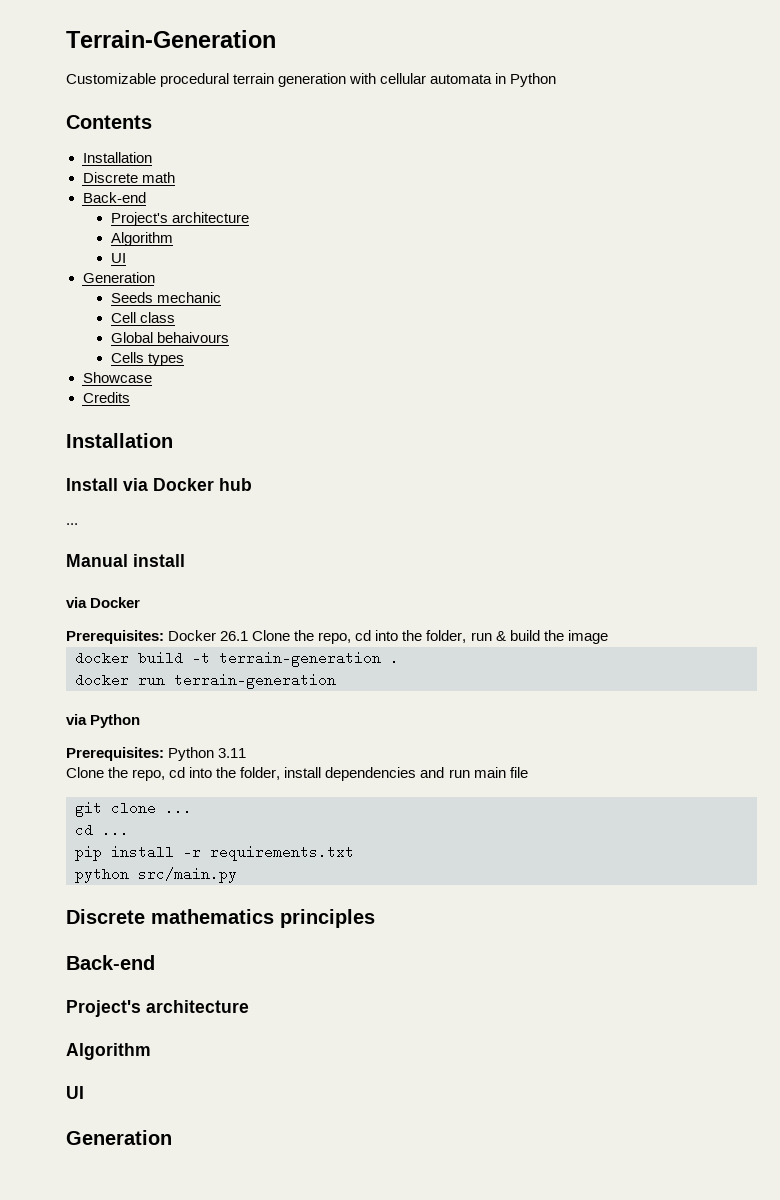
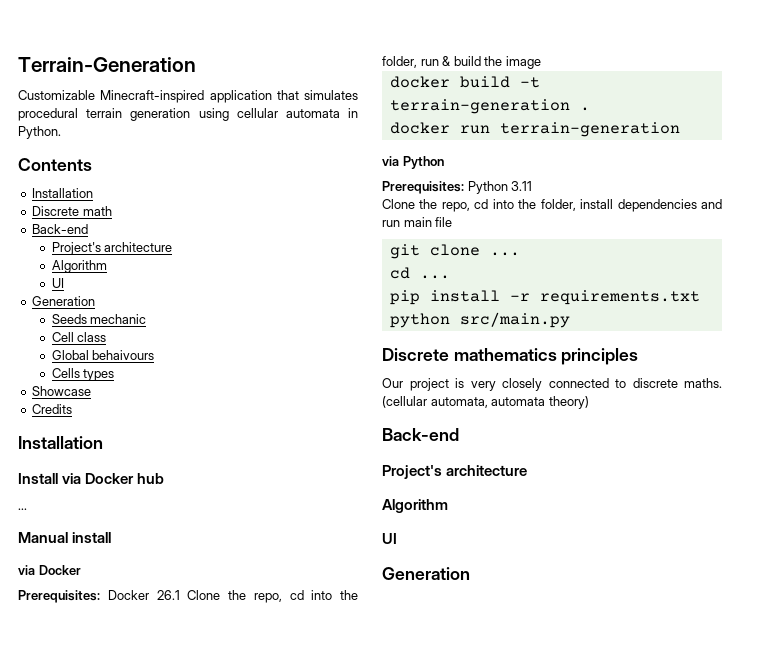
(156, 78) none -> [100,90,358,103] Minecraft-inspired application that simulates
[349,73,377,84] with -> [198,108,229,121] using
[510,73,557,87] Python -> [18,126,61,139] Python.
(375, 918) none -> [382,378,722,391] [382,396,589,409] // Our project is very closely connected to discrete maths. (cellular automata, automata theory)

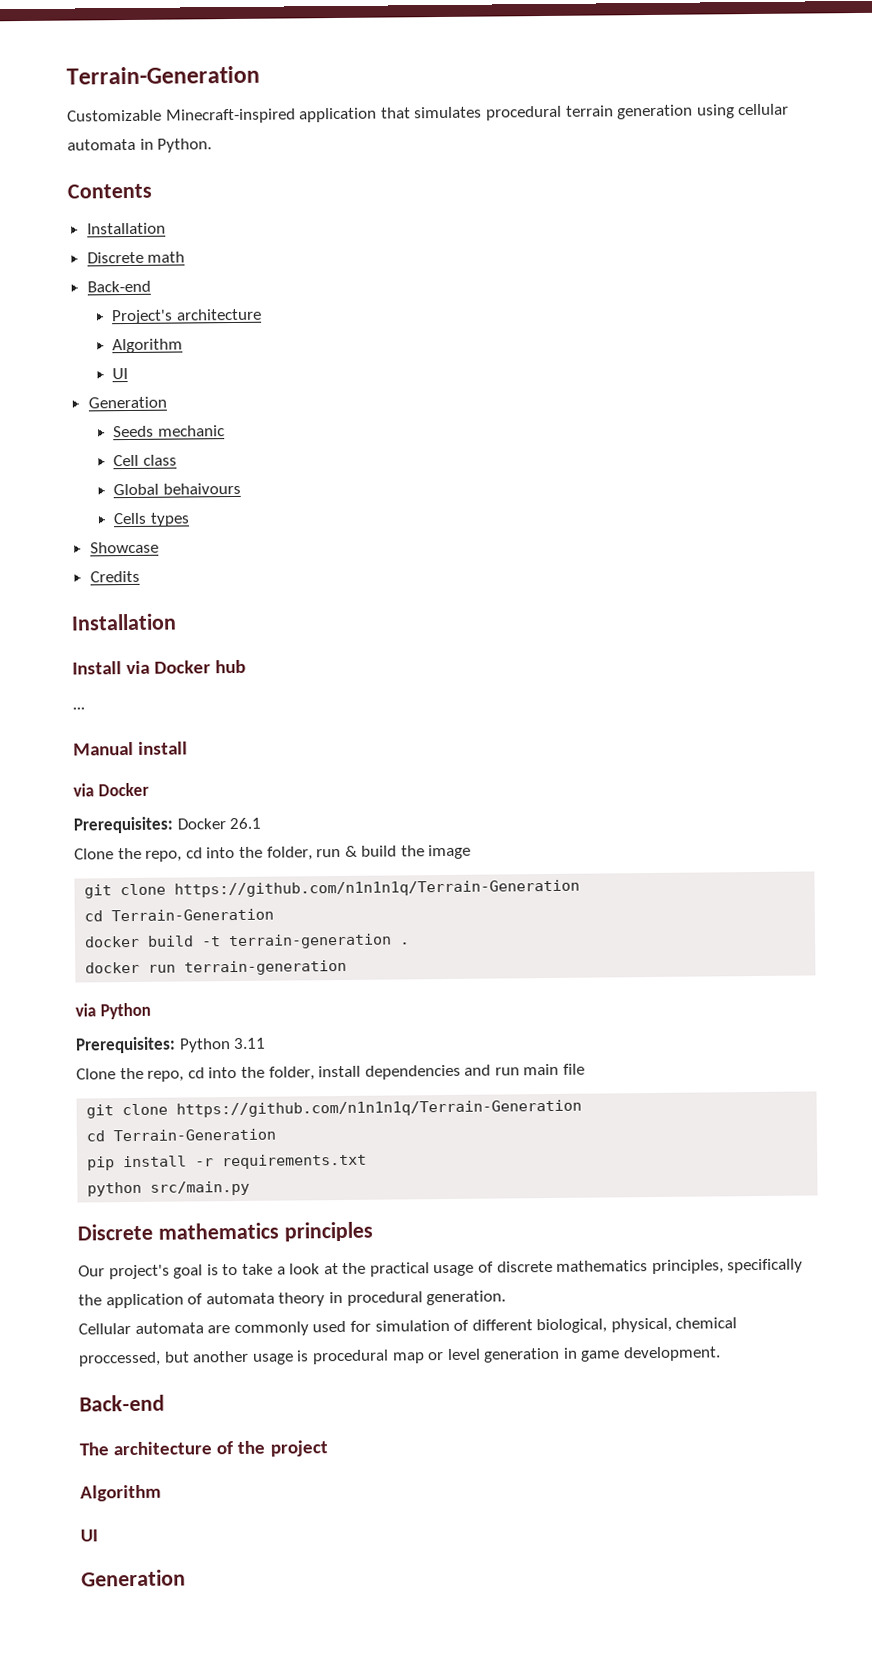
(180, 595) none -> (262, 823) //
(541, 62) none -> [84,879,581,899] [84,908,275,922] // git clone https://github.com/n1n1n1q/Terrain-Generation // cd Terrain-Generation
[489,252,520,256] [389,267,450,279] ... // cd ... -> [176,1099,583,1118] [86,1128,277,1142] https://github.com/n1n1n1q/Terrain-Generation // cd Terrain-Generation
[409,378,722,391] [382,396,589,409] [382,428,459,441] [382,465,528,479] project is very closely connected to discrete maths. (cellular automata, automata theory) // Back-end // Project's architecture -> [108,1258,804,1280] [78,1290,507,1309] [78,1317,738,1337] [78,1346,722,1367] [79,1394,165,1412] [79,1440,328,1457] project's goal is to take a look at the practical usage of discrete mathematics principles, specifically the application of automata theory in procedural generation. // Cellular automata are commonly used for simulation of different biological, physical, chemical proccessed, but another usage is procedural map or level generation in game development. // Back-end // The architecture of the project

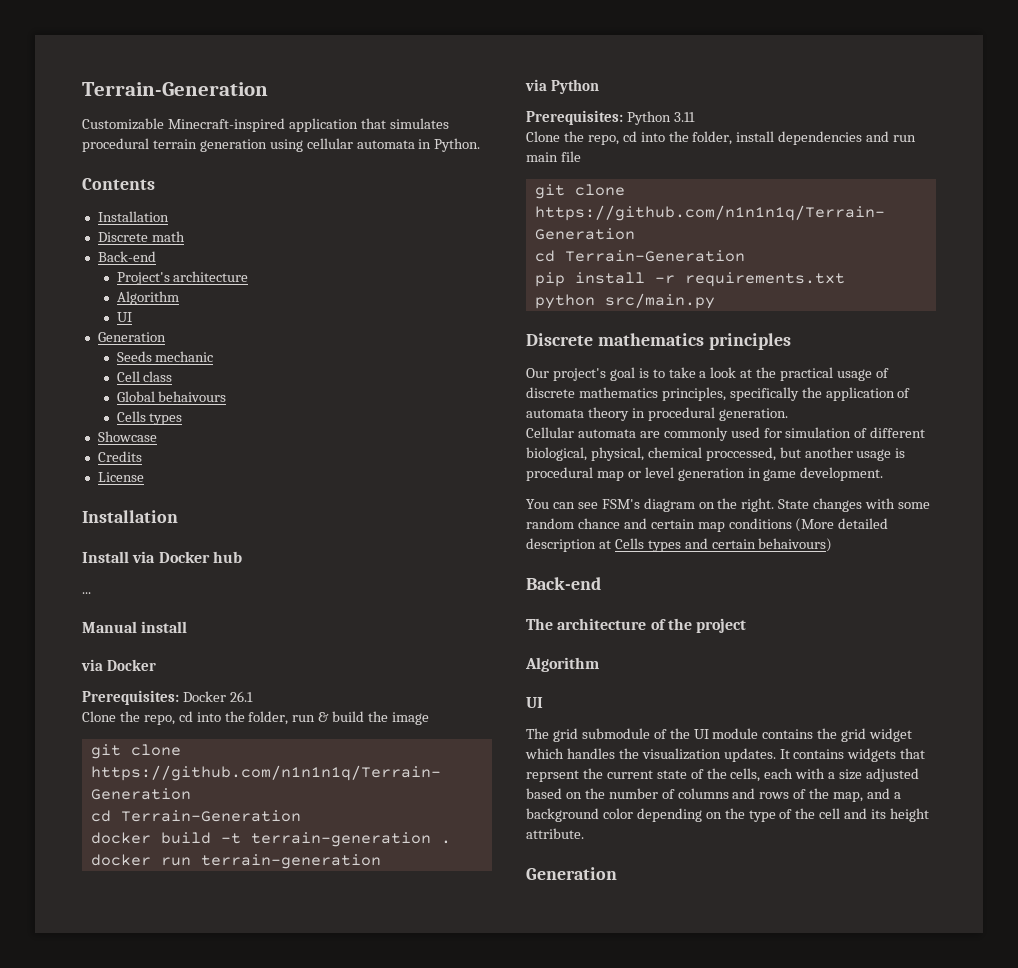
(140, 576) none -> [97,472,144,482] // License
(722, 1354) none -> [526,498,931,512] [526,518,889,532] [526,538,833,552] // You can see FSM's diagram on the right. State changes with some random chance and certain map conditions (More detailed description at Cells types and certain behaivours)
(98, 1535) none -> [526,728,913,742] [525,748,926,762] [526,768,920,782] [526,788,901,802] [526,808,930,822] [526,828,584,839] // The grid submodule of the UI module contains the grid widget which handles the visualization updates. It contains widgets that reprsent the current state of the cells, each with a size adjusted based on the number of columns and rows of the map, and a background color depending on the type of the cell and its height attribute.

